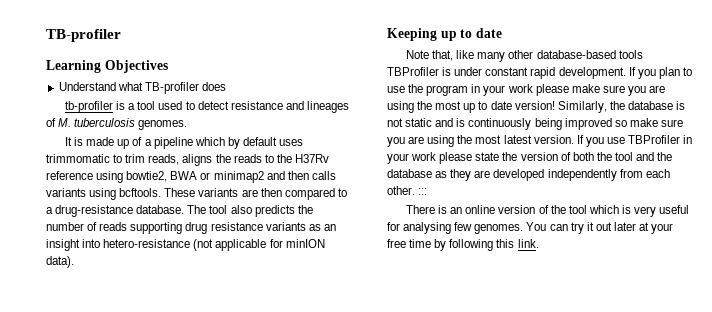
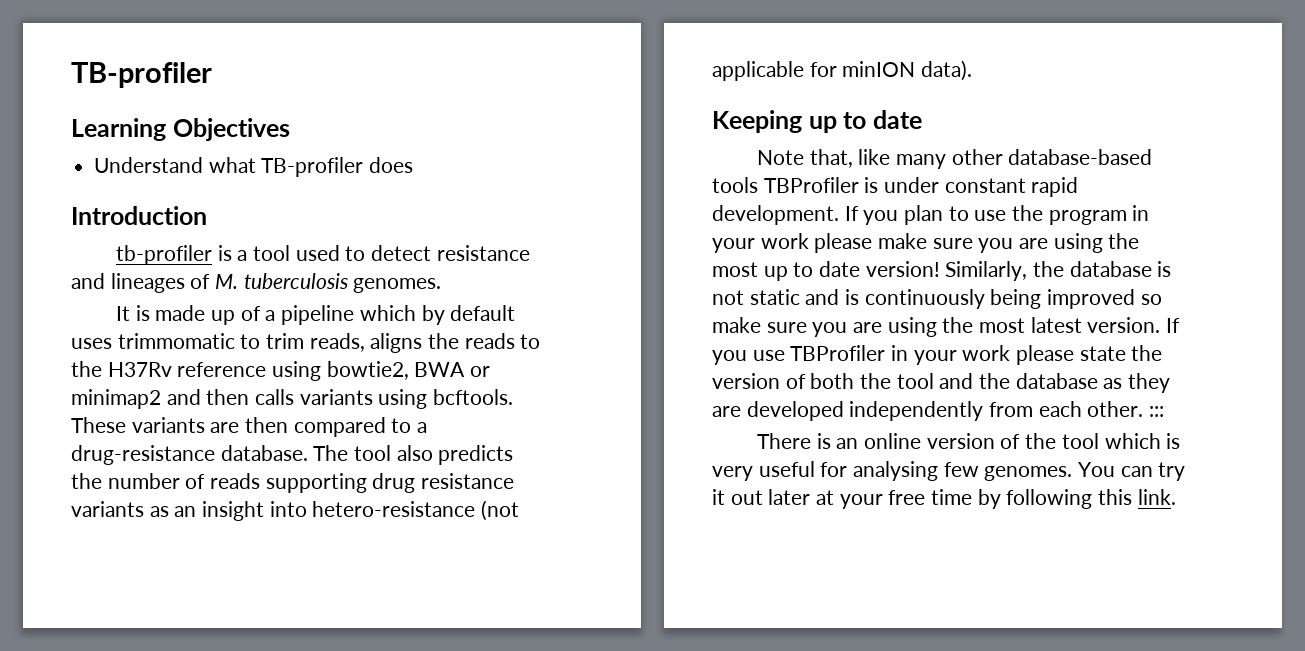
(226, 86) none -> [71,206,207,225] // Introduction

